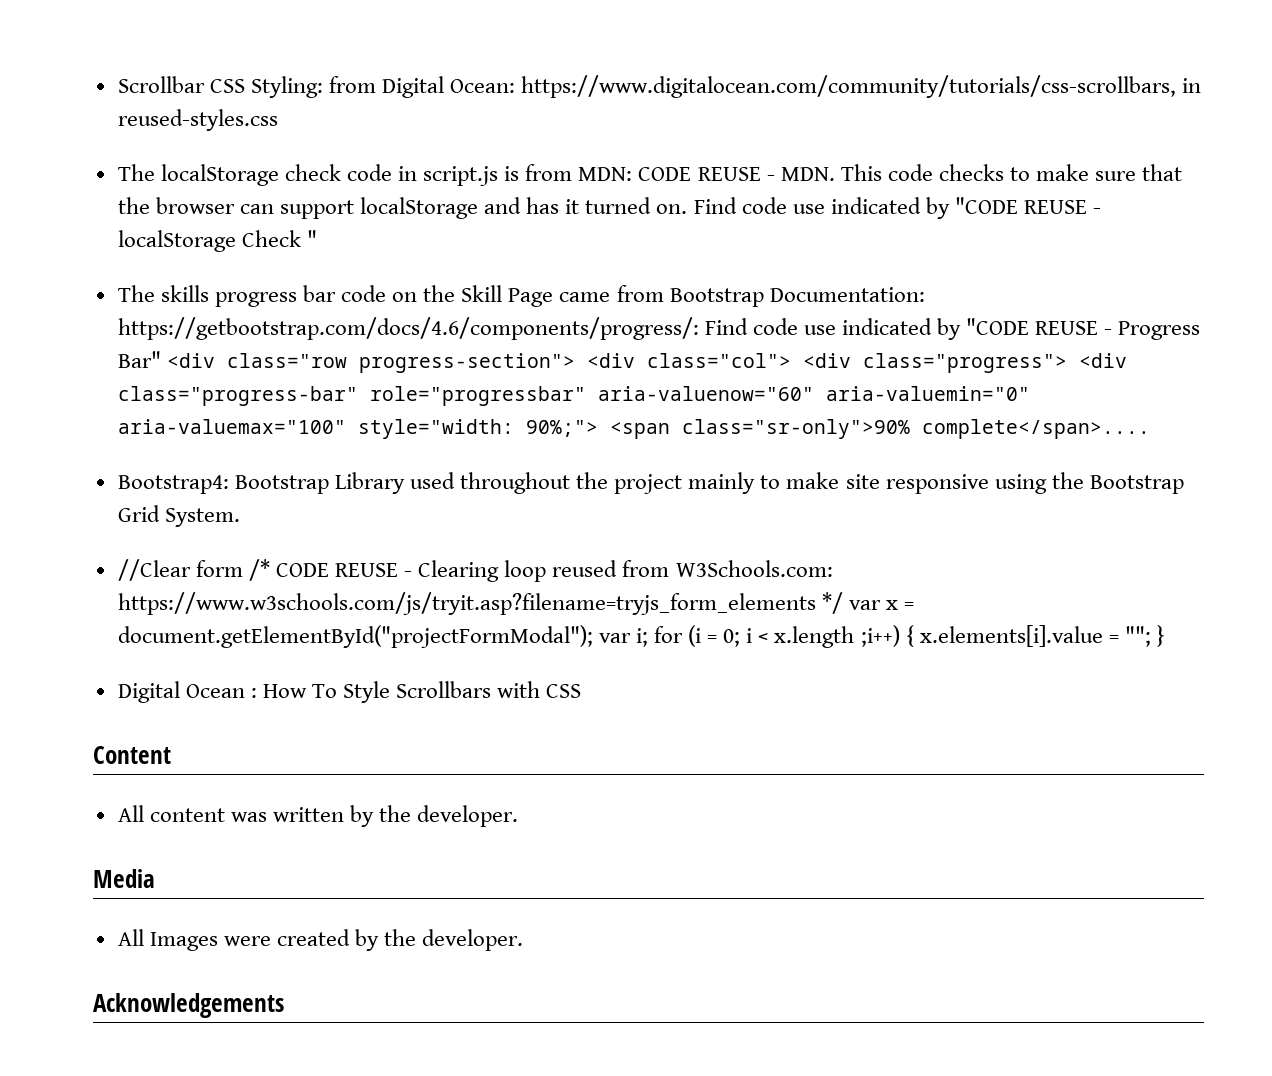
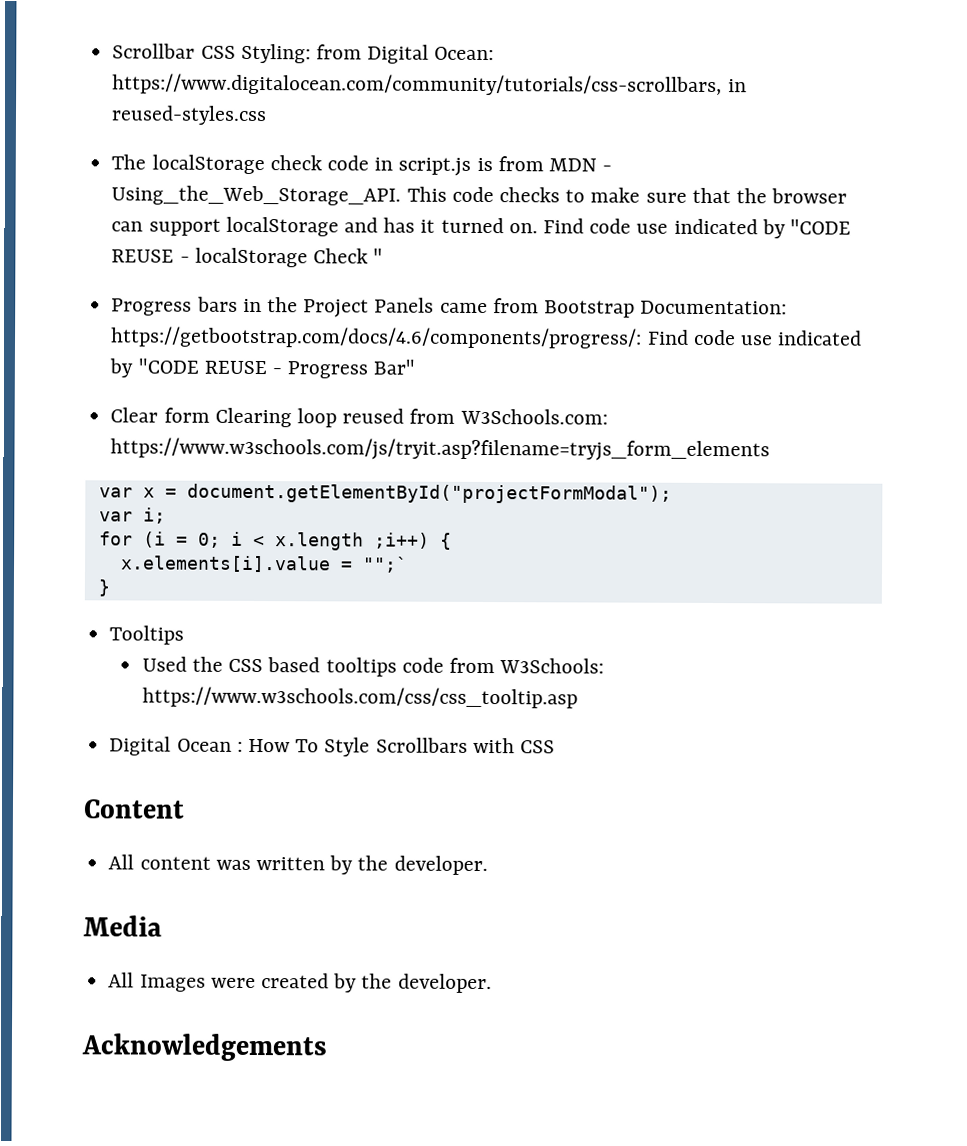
[578,167,835,181] MDN: CODE REUSE - MDN. -> [548,158,613,172] [111,185,402,206] MDN - Using_the_Web_Storage_API.
[117,285,554,307] The skills progress bar code on the Skill Page -> [111,296,435,318] Progress bars in the Project Panels
[166,353,1127,373] [117,386,1030,406] [117,419,1150,439] [117,472,1184,494] [117,505,240,527] [117,559,413,581] <div class="row progress-section"> <div class="col"> <div class="progress"> <div class="progress-bar" role="progressbar" aria-valuenow="60" aria-valuemin="0" aria-valuemax="100" style="width: 90%;"> <span class="sr-only">90% complete</span>.... // Bootstrap4: Bootstrap Library used throughout the project mainly to make site responsive using the Bootstrap Grid System. // //Clear form /* CODE REUSE - -> [110,407,210,423] // Clear form
[821,592,843,614] */ -> (771, 449) //
(593, 636) none -> (672, 493) //
(648, 637) none -> (166, 515) //
(914, 636) none -> (452, 541) //
[1124,626,1151,647] ""; -> [362,556,408,573] "";` //
(1165, 636) none -> [109,625,185,645] [141,656,605,677] [141,686,578,709] // Tooltips // Used the CSS based tooltips code from W3Schools: https://www.w3schools.com/css/css_tooltip.asp

